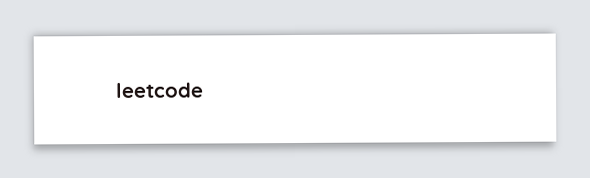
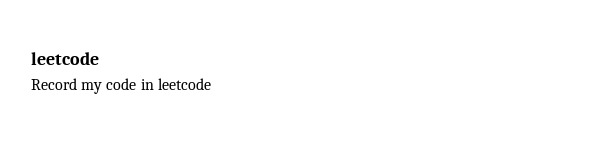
[115,82,204,98] leetcode -> [31,52,99,65] [31,78,211,94] leetcode // Record my code in leetcode

